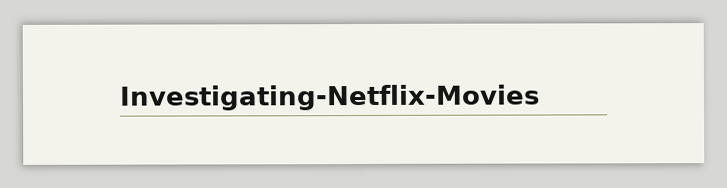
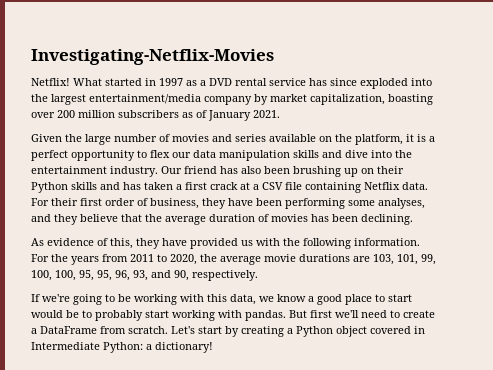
(540, 97) none -> [31,78,432,89] [31,94,433,105] [31,110,280,121] [31,134,435,145] [31,150,412,161] [31,166,404,177] [31,182,428,193] [31,198,425,209] [31,214,413,225] [31,238,420,249] [31,254,436,265] [31,270,258,281] [31,294,412,305] [31,310,435,321] [31,326,425,337] [31,342,213,353] // Netflix! What started in 1997 as a DVD rental service has since exploded into the largest entertainment/media company by market capitalization, boasting over 200 million subscribers as of January 2021. // Given the large number of movies and series available on the platform, it is a perfect opportunity to flex our data manipulation skills and dive into the entertainment industry. Our friend has also been brushing up on their Python skills and has taken a first crack at a CSV file containing Netflix data. For their first order of business, they have been performing some analyses, and they believe that the average duration of movies has been declining. // As evidence of this, they have provided us with the following information. For the years from 2011 to 2020, the average movie durations are 103, 101, 99, 100, 100, 95, 95, 96, 93, and 90, respectively. // If we're going to be working with this data, we know a good place to start would be to probably start working with pandas. But first we'll need to create a DataFrame from scratch. Let's start by creating a Python object covered in Intermediate Python: a dictionary!

